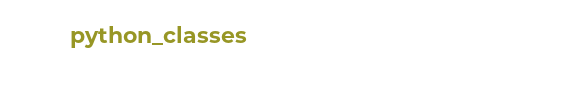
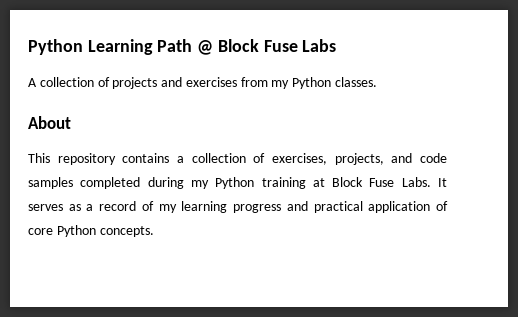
[70,26,247,48] python_classes -> [28,39,337,55] [28,77,378,89] [28,116,71,129] [28,153,448,165] [28,177,448,189] [28,201,449,213] [28,225,154,237] Python Learning Path @ Block Fuse Labs // A collection of projects and exercises from my Python classes. // About // This repository contains a collection of exercises, projects, and code samples completed during my Python training at Block Fuse Labs. It serves as a record of my learning progress and practical application of core Python concepts.

